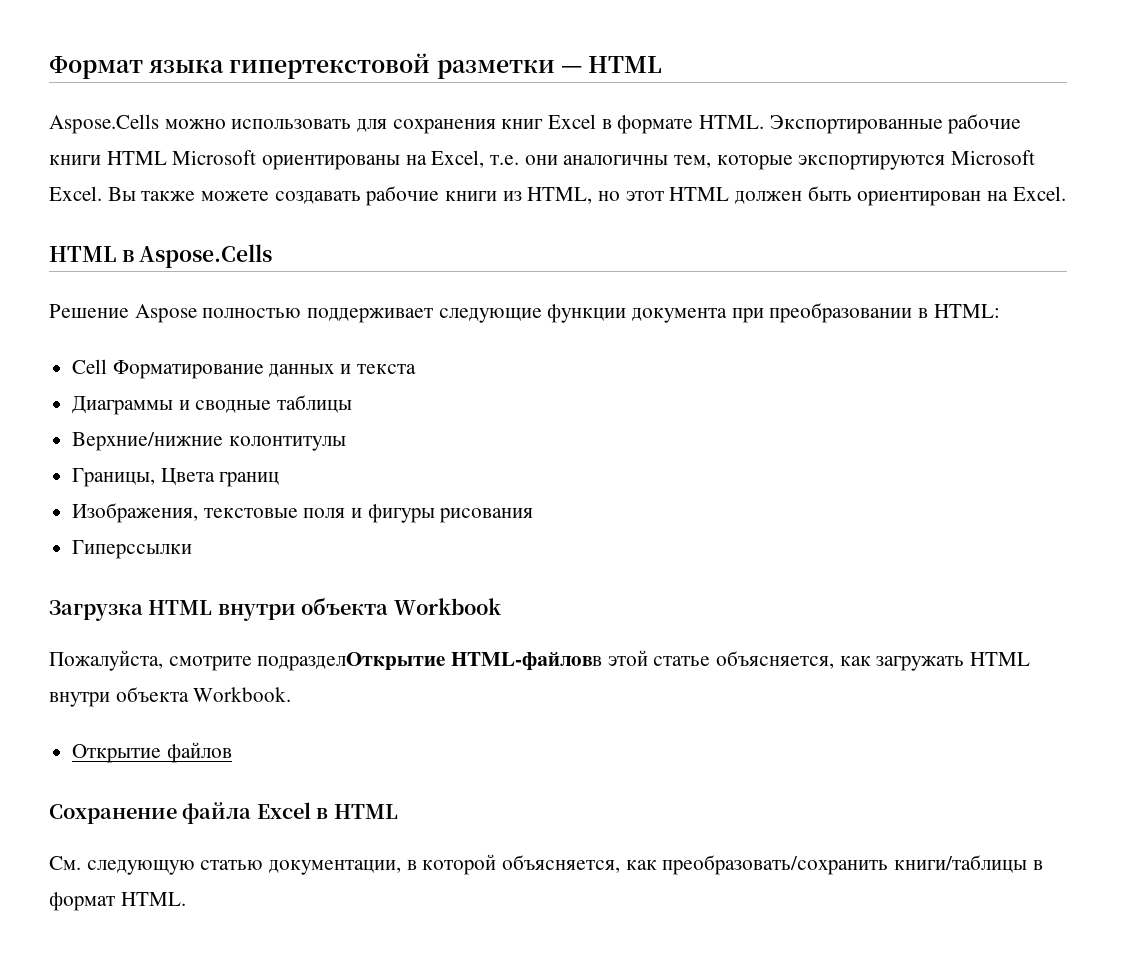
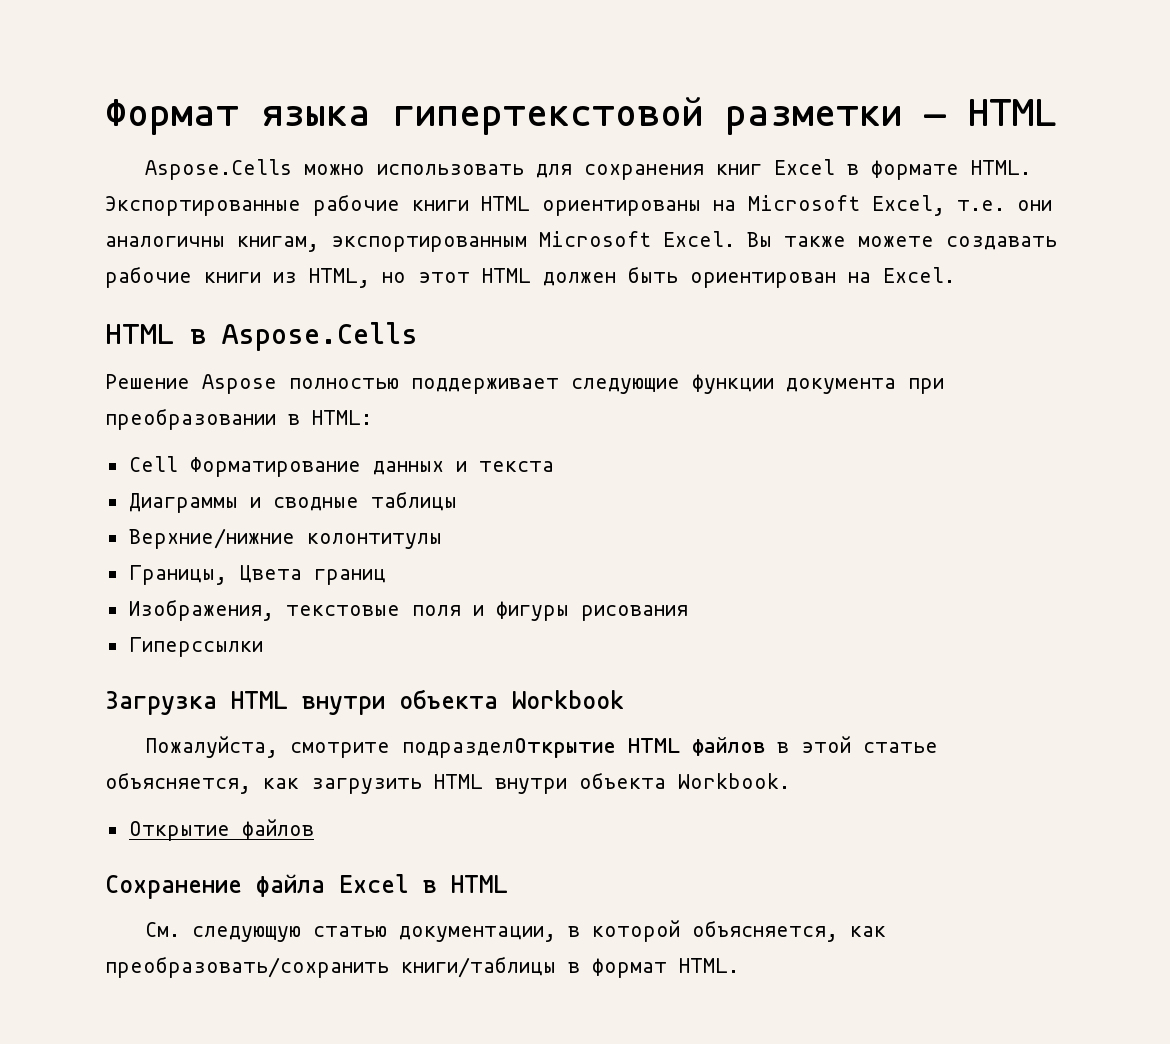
[172,150,257,165] Microsoft -> (530, 203) none
(427, 160) none -> [748,195,860,211] Microsoft
[674,155,946,170] тем, которые экспортируются -> [237,236,527,252] книгам, экспортированным
[451,652,603,671] HTML-файловв -> [628,736,790,756] HTML файлов в
[876,656,965,671] загружать -> [311,778,422,794] загрузить

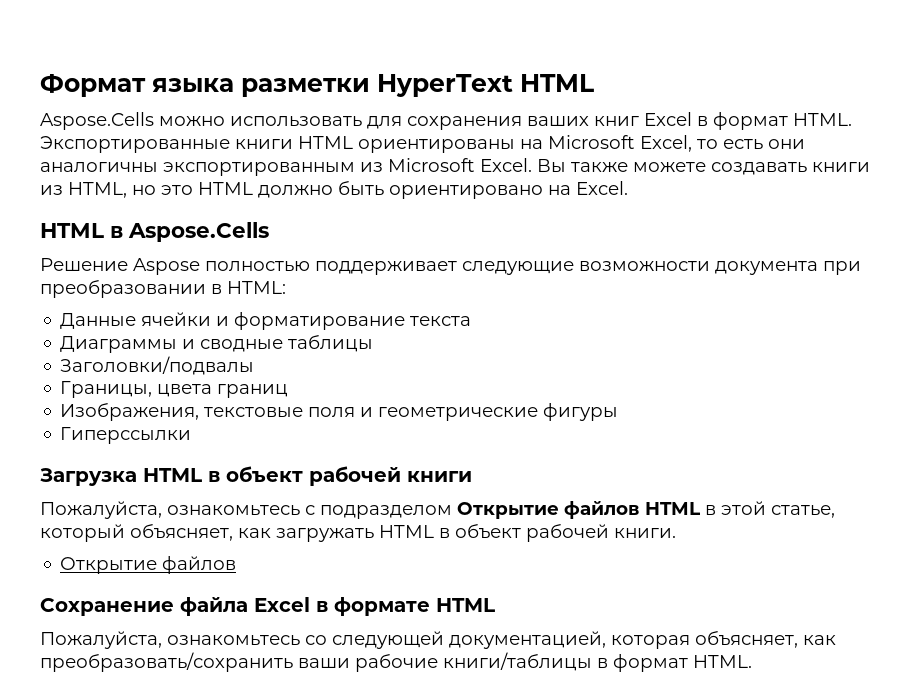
[393,97,946,135] гипертекстовой разметки — -> [241,74,513,97] разметки HyperText
(705, 172) none -> [527,116,589,126] ваших
[871,160,960,180] формате -> [713,112,788,130] формат
[313,194,400,216] рабочие -> (230, 144) none
[957,200,1052,211] [105,236,527,252] т.е. они аналогичны книгам, экспортированным -> [697,139,805,150] [40,162,383,176] то есть они аналогичны экспортированным из
[105,266,192,288] рабочие -> (807, 168) none
[418,266,836,288] этот HTML должен быть ориентирован -> [161,181,543,199] это HTML должно быть ориентировано
[692,374,774,394] функции -> [579,261,710,271] возможности
[128,456,467,477] Cell Форматирование данных и -> [60,312,406,330] Данные ячейки и форматирование
[128,528,442,549] Верхние/нижние колонтитулы -> [60,356,255,375] Заголовки/подвалы
[238,565,302,583] Цвета -> [157,384,213,397] цвета
(484, 610) none -> [378,407,539,421] геометрические
[580,605,688,621] рисования -> (619, 412) none
[302,689,624,715] [145,736,939,758] [105,772,790,794] внутри объекта Workbook // Пожалуйста, смотрите подразделОткрытие HTML файлов в этой статье объясняется, как загрузить HTML внутри объекта Workbook. -> [208,466,472,486] [40,501,835,519] [40,524,676,542] в объект рабочей книги // Пожалуйста, ознакомьтесь с подразделом Открытие файлов HTML в этой статье, который объясняет, как загружать HTML в объект рабочей книги.
[451,875,508,893] [145,920,887,942] [105,956,389,978] HTML // См. следующую статью документации, в которой объясняется, как преобразовать/сохранить -> [334,597,495,616] [40,631,836,649] [40,652,438,672] формате HTML // Пожалуйста, ознакомьтесь со следующей документацией, которая объясняет, как преобразовать/сохранить ваши рабочие

